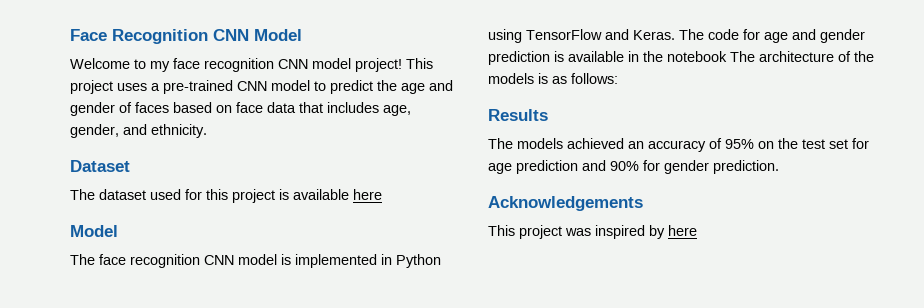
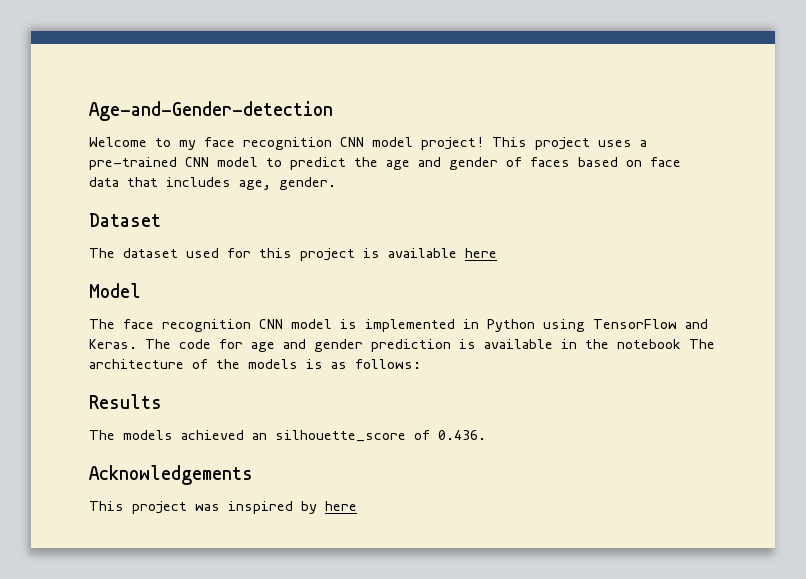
[70,29,302,44] Face Recognition CNN Model -> [89,101,333,121] Age-and-Gender-detection
[70,124,207,138] gender, and ethnicity. -> [279,177,336,190] gender.
[648,138,869,152] [488,160,779,174] accuracy of 95% on the test set for age prediction and 90% for gender prediction. -> [275,430,486,442] silhouette_score of 0.436.

